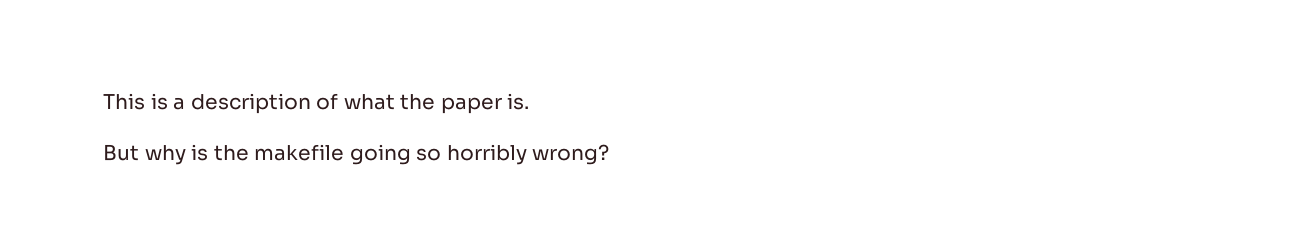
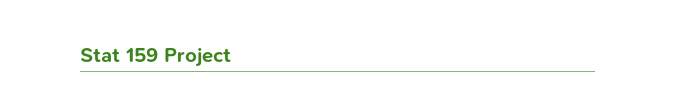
[103,93,530,114] [103,144,610,165] This is a description of what the paper is. // But why is the makefile going so horribly wrong? -> [80,47,231,67] Stat 159 Project

